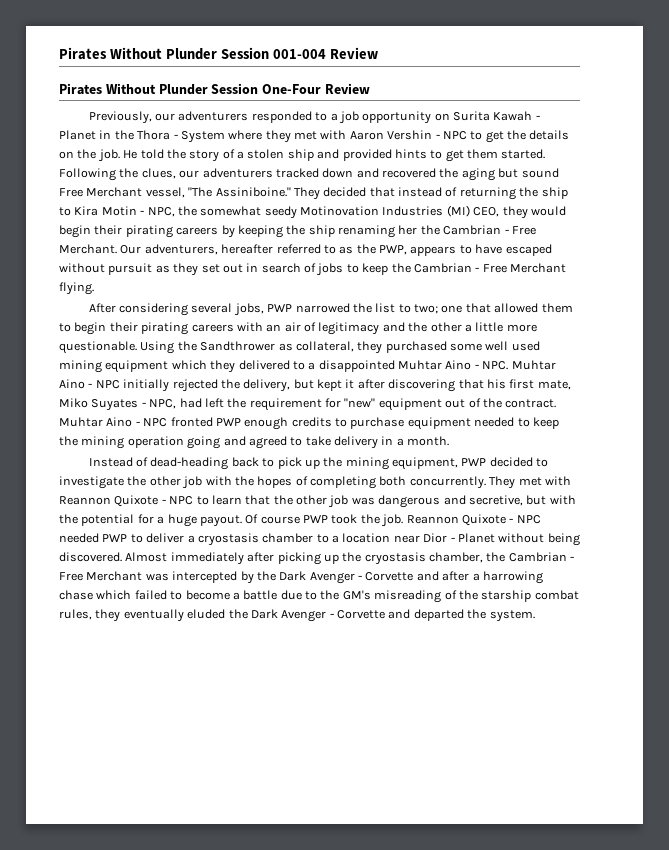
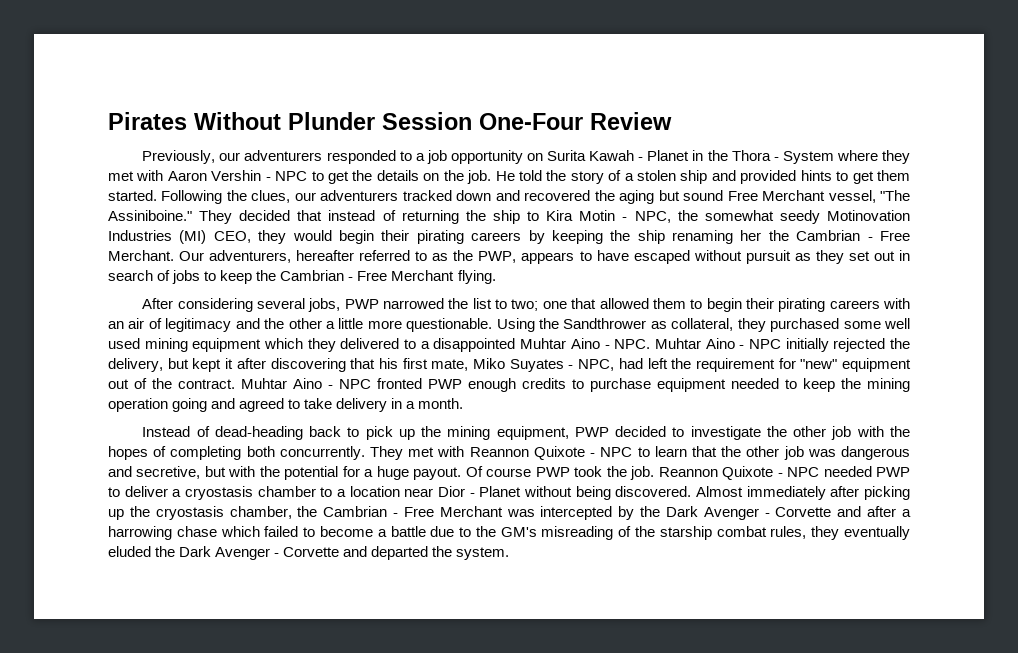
[59,47,378,60] [59,83,259,95] Pirates Without Plunder Session 001-004 Review // Pirates Without Plunder Session -> [108,112,472,130] Pirates Without Plunder Session

